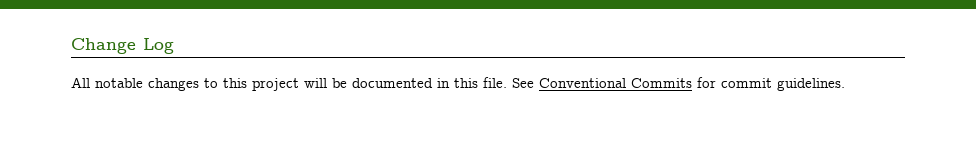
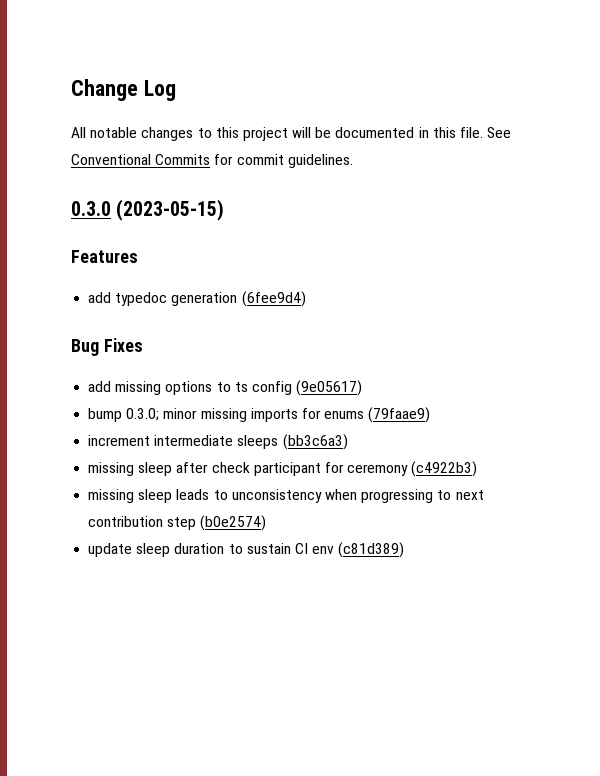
(845, 84) none -> [71,199,225,221] [71,250,138,263] [88,291,306,307] [71,338,143,356] [88,380,363,396] [88,407,431,423] [88,434,348,450] [88,461,478,477] [88,489,484,503] [88,515,267,531] [88,542,405,558] // 0.3.0 (2023-05-15) // Features // add typedoc generation (6fee9d4) // Bug Fixes // add missing options to ts config (9e05617) // bump 0.3.0; minor missing imports for enums (79faae9) // increment intermediate sleeps (bb3c6a3) // missing sleep after check participant for ceremony (c4922b3) // missing sleep leads to unconsistency when progressing to next contribution step (b0e2574) // update sleep duration to sustain CI env (c81d389)

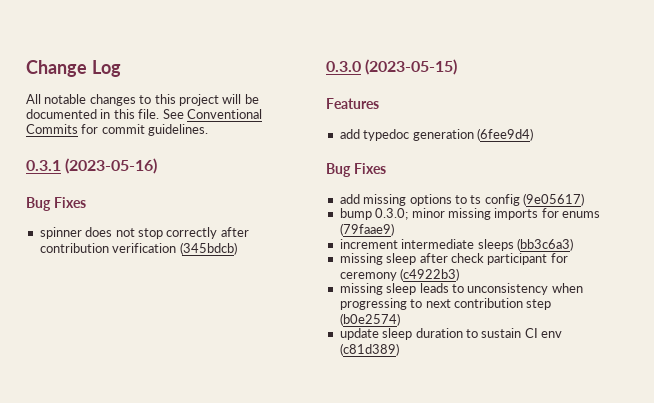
(353, 161) none -> [26,158,158,174] [26,197,86,211] [39,227,249,239] [39,242,237,255] // 0.3.1 (2023-05-16) // Bug Fixes // spinner does not stop correctly after contribution verification (345bdcb)

